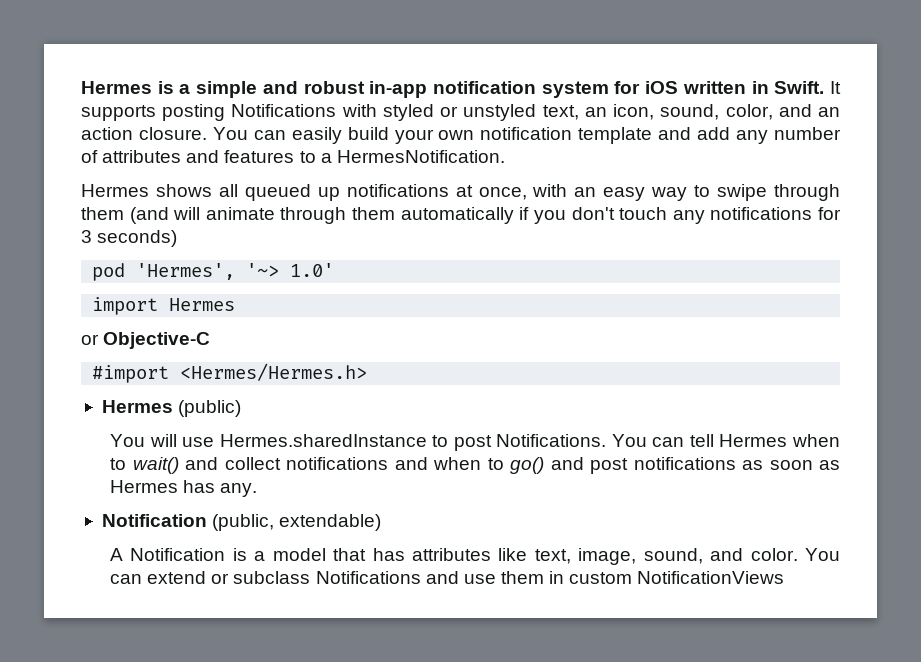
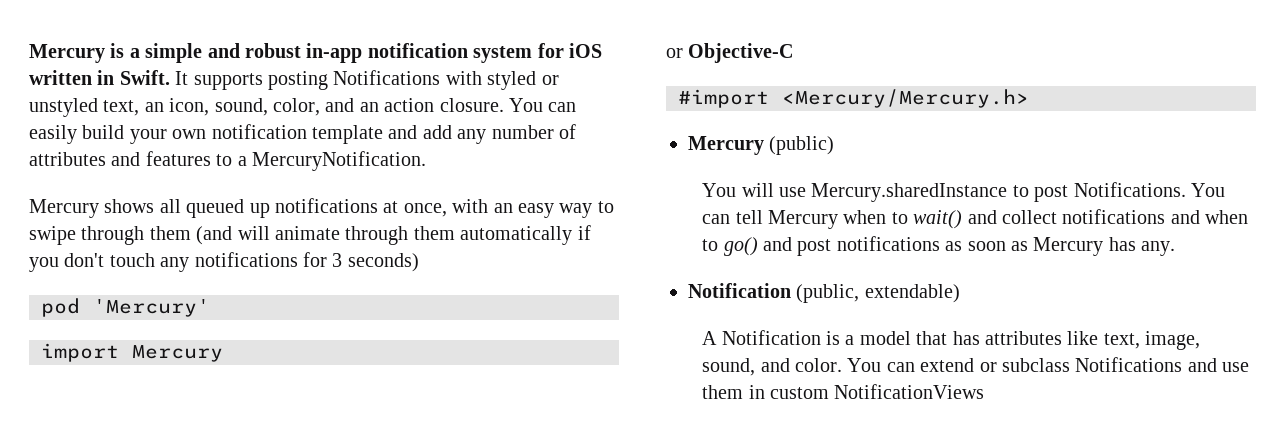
[81,81,152,94] Hermes -> [29,44,105,63] Mercury
[336,150,505,163] [81,184,149,197] HermesNotification. // Hermes -> [252,151,426,171] [29,199,99,218] MercuryNotification. // Mercury
[136,263,335,280] 'Hermes', '~> 1.0' -> [93,299,210,317] 'Mercury'
[169,298,236,311] Hermes -> [132,345,223,362] Mercury
[180,363,368,381] [101,400,173,413] <Hermes/Hermes.h> // Hermes -> [782,89,1029,108] [688,136,764,155] <Mercury/Mercury.h> // Mercury
[219,434,427,447] Hermes.sharedInstance -> [811,183,1008,202] Mercury.sharedInstance
[719,434,788,447] Hermes -> [768,210,839,229] Mercury
[110,480,179,493] Hermes -> [1033,237,1104,256] Mercury

